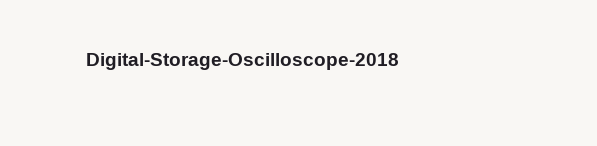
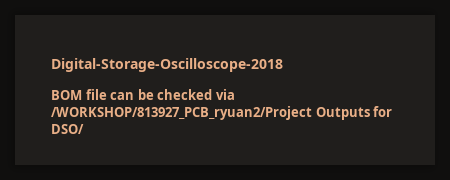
(399, 61) none -> [51,89,235,100] [51,106,393,120] [51,124,84,134] // BOM file can be checked via /WORKSHOP/813927_PCB_ryuan2/Project Outputs for DSO/

